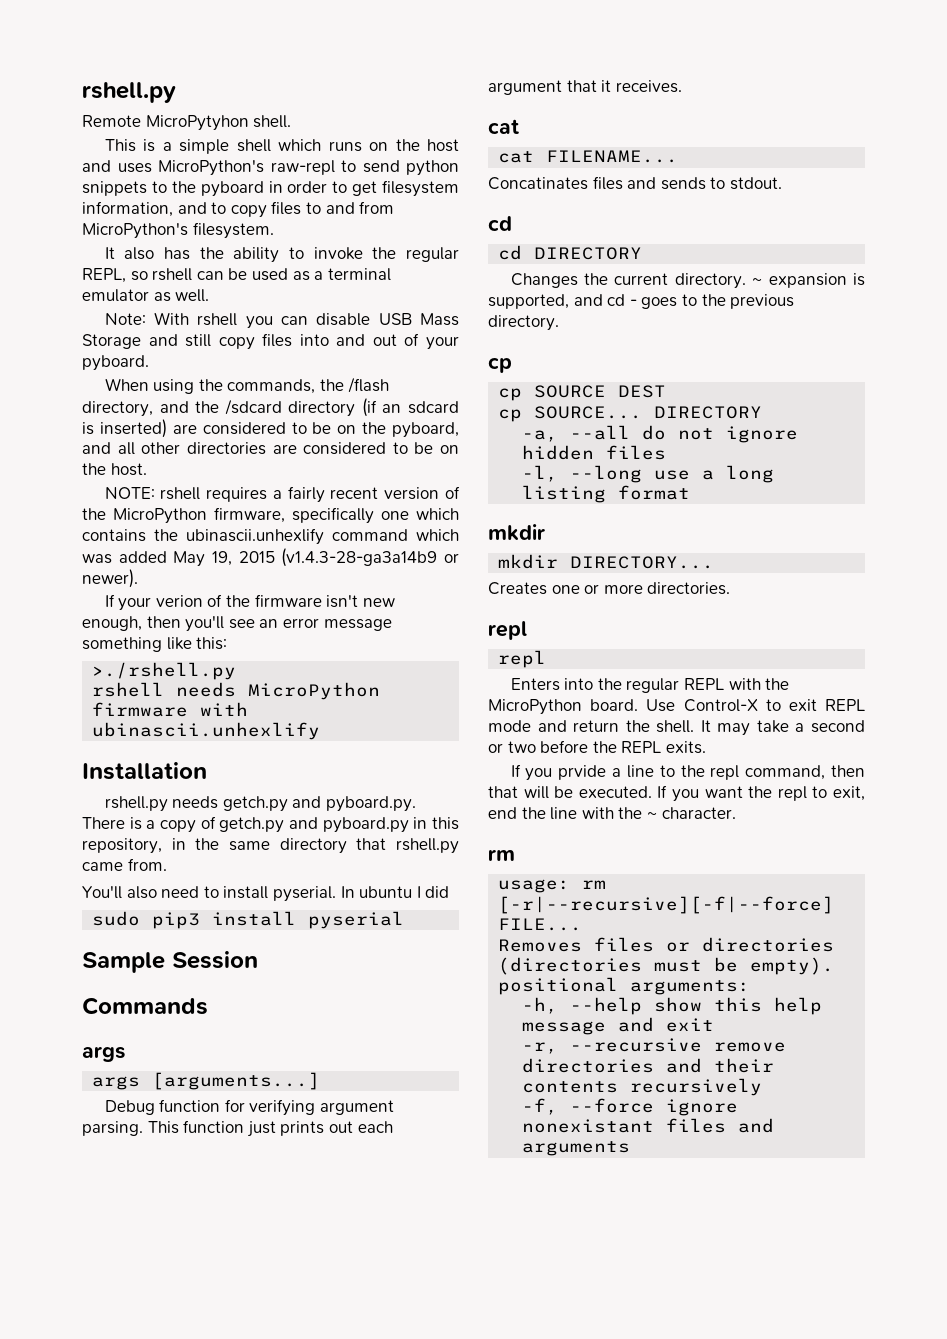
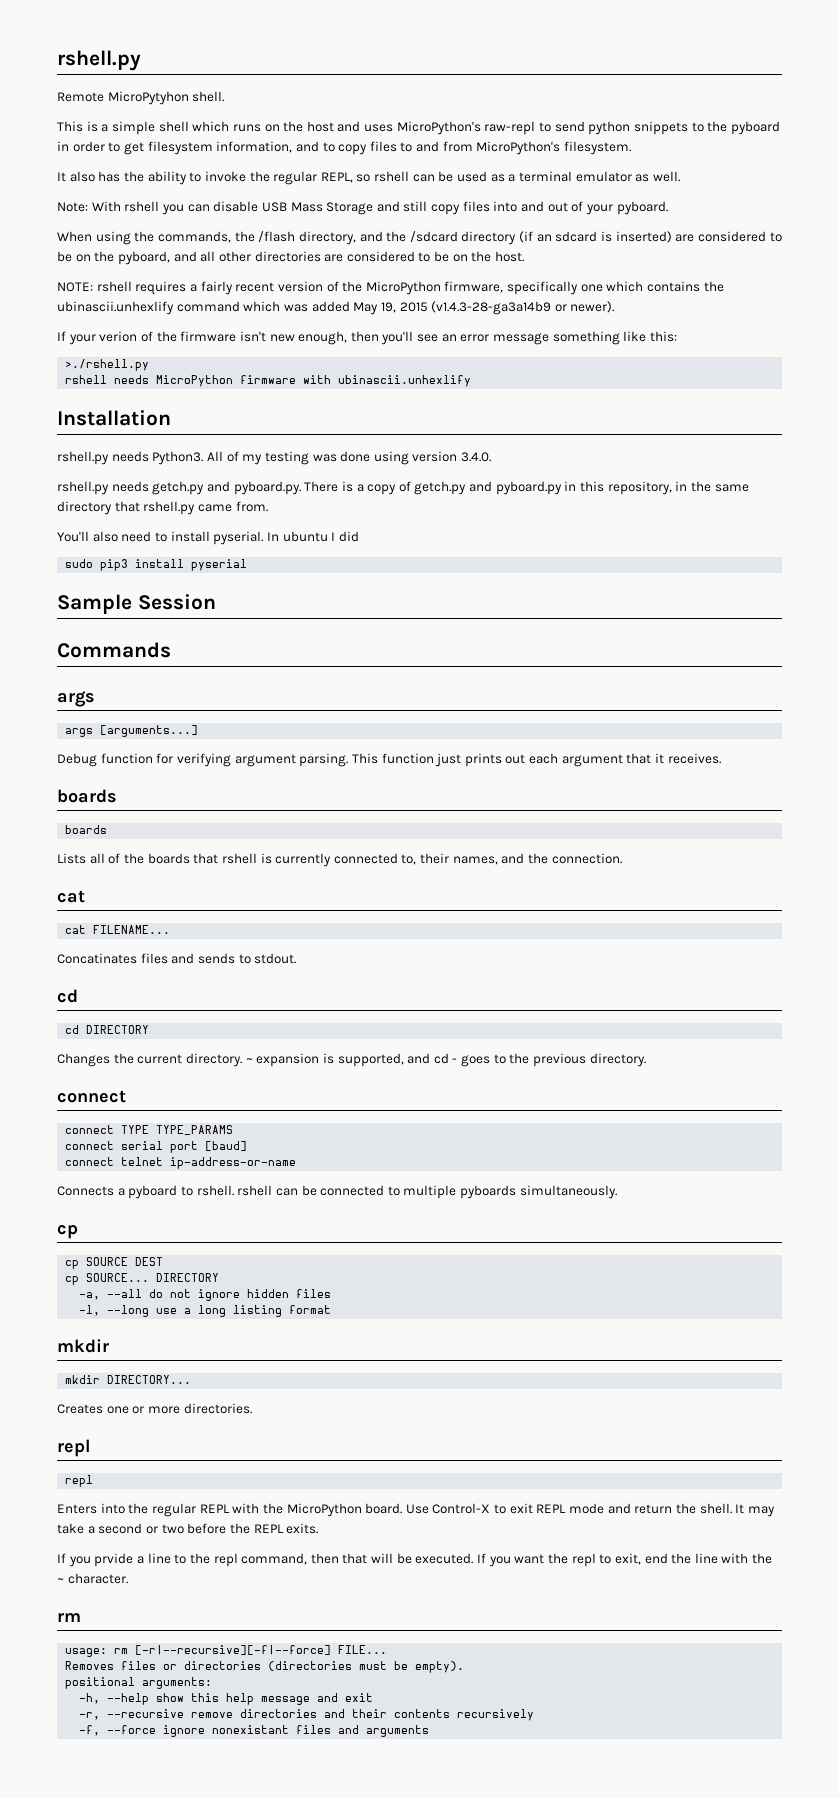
(207, 771) none -> [57,451,492,465] // rshell.py needs Python3. All of my testing was done using version 3.4.0.
(682, 86) none -> [57,789,117,803] [65,825,108,834] [57,853,622,867] // boards // boards // Lists all of the boards that rshell is currently connected to, their names, and the connection.
(559, 323) none -> [57,1090,126,1103] [65,1125,234,1135] [65,1141,248,1153] [65,1157,297,1169] [57,1185,617,1199] // connect // connect TYPE TYPE_PARAMS // connect serial port [baud] // connect telnet ip-address-or-name // Connects a pyboard to rshell. rshell can be connected to multiple pyboards simultaneously.

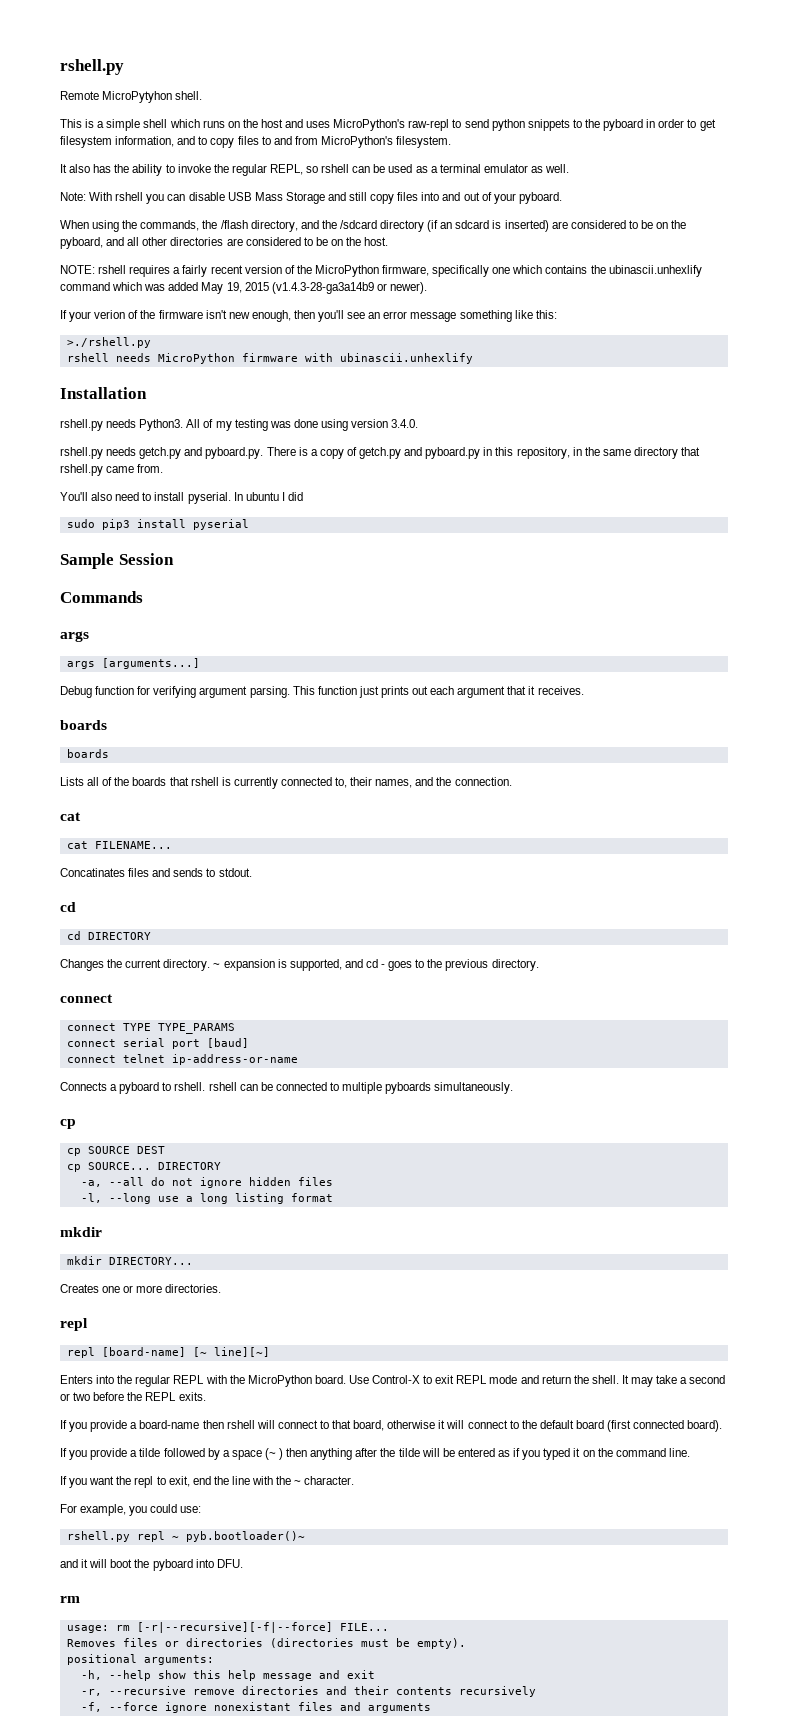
(94, 1481) none -> [101,1347,270,1357] [board-name] [~ line][~]
[94,1553,474,1567] prvide a line to the repl command, then that will be executed. -> [90,1420,723,1432] [60,1448,690,1460] provide a board-name then rshell will connect to that board, otherwise it will connect to the default board (first connected board). // If you provide a tilde followed by a space (~ ) then anything after the tilde will be entered as if you typed it on the command line. //
(128, 1578) none -> [60,1504,202,1516] [66,1531,305,1542] [60,1559,243,1571] // For example, you could use: // rshell.py repl ~ pyb.bootloader()~ // and it will boot the pyboard into DFU.

